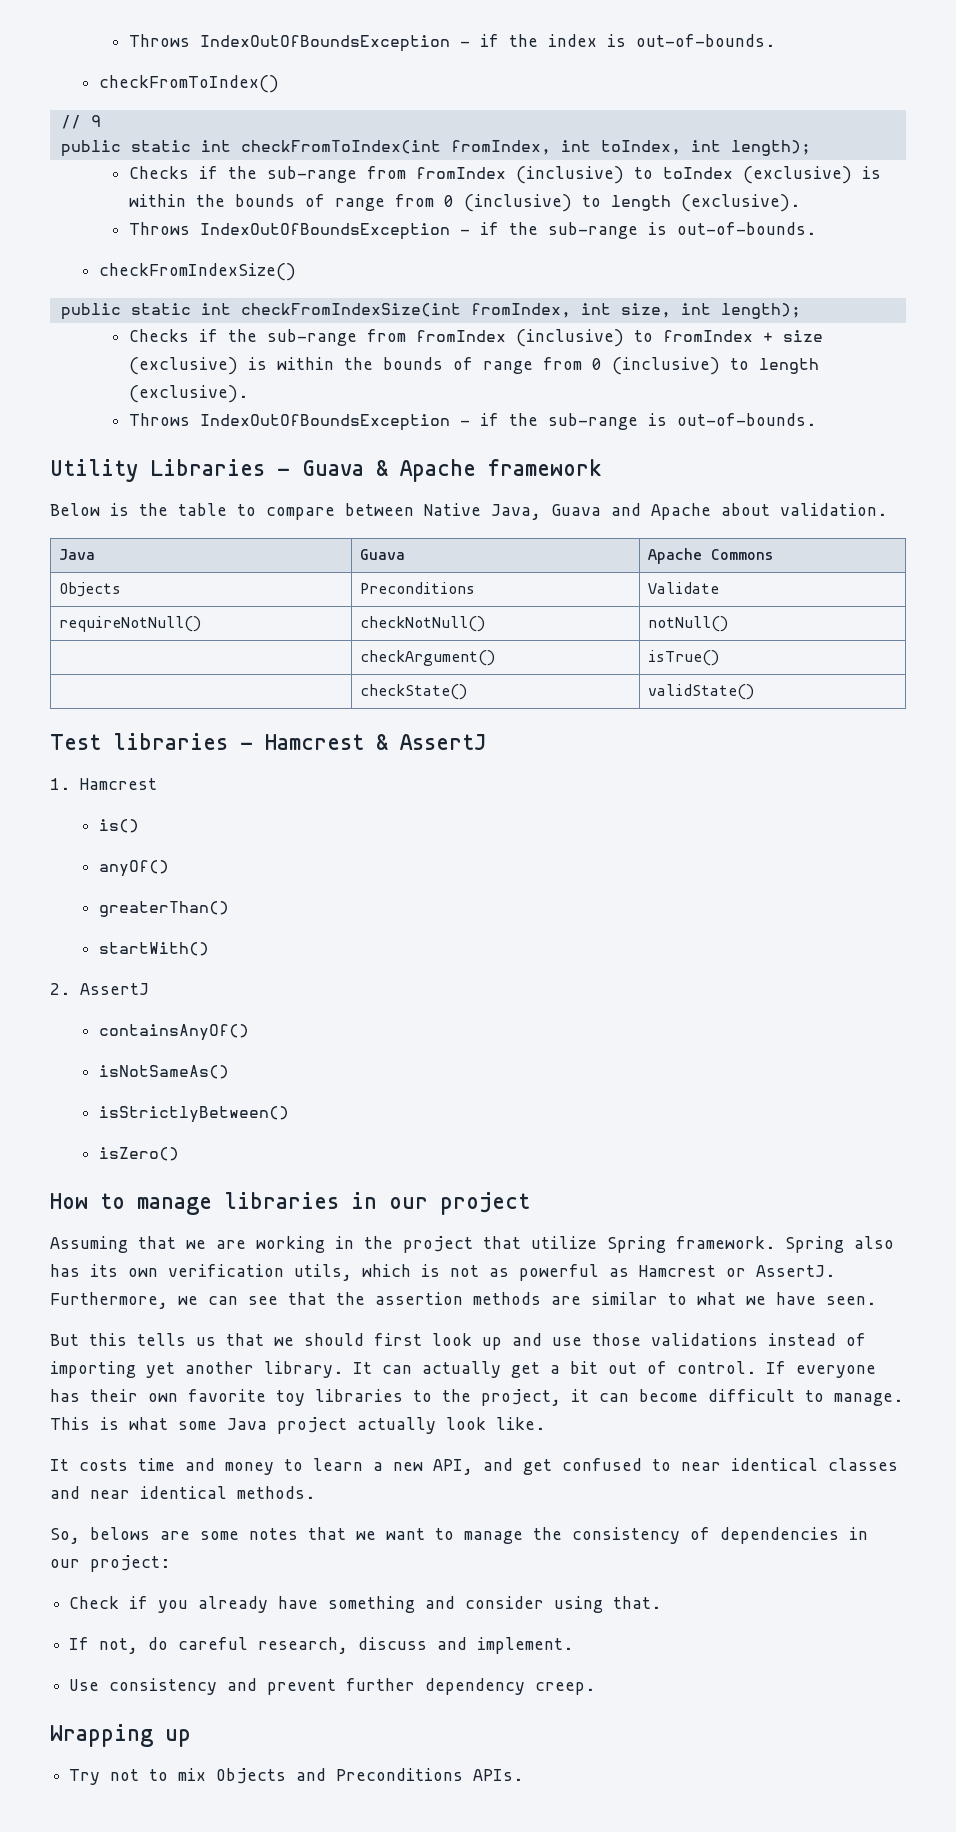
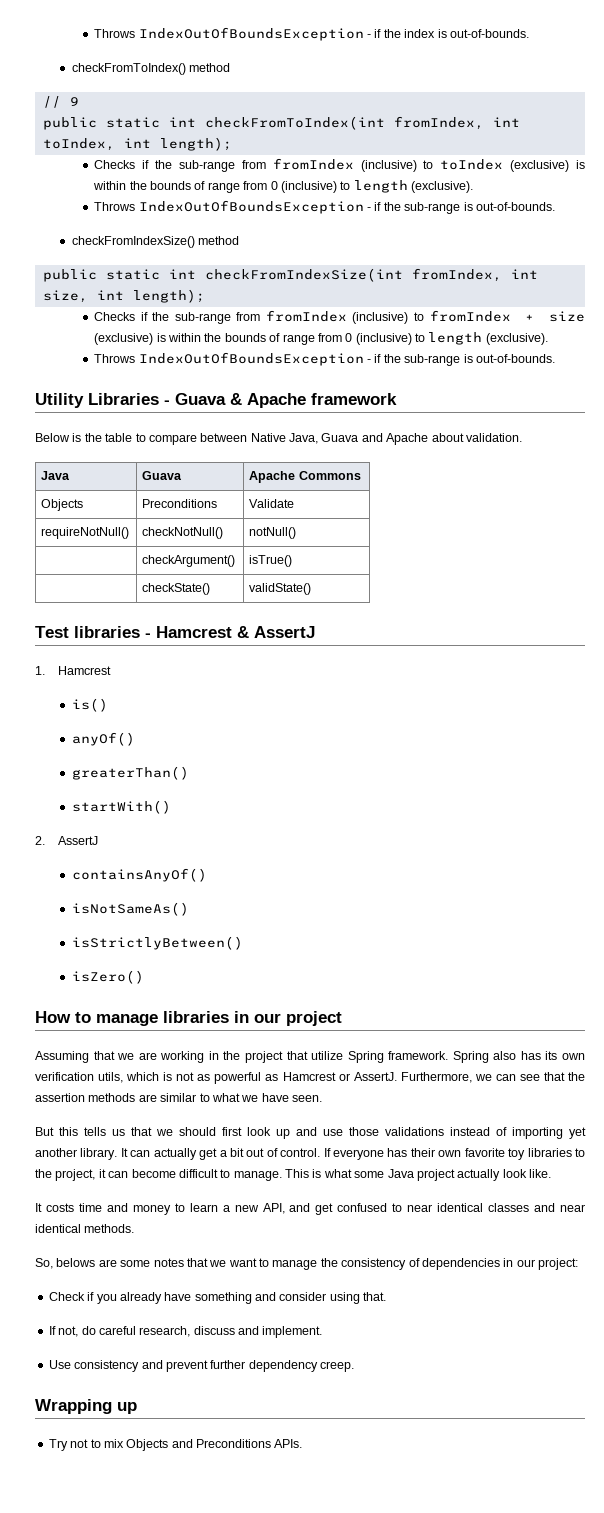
(279, 84) none -> [188,63,230,72] method
(296, 272) none -> [197,236,239,245] method

